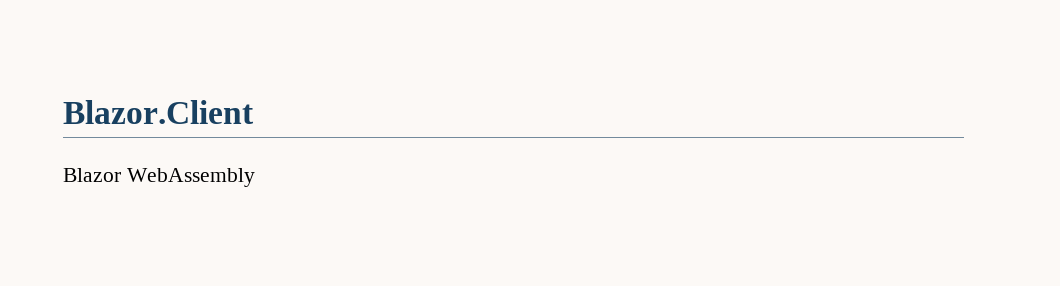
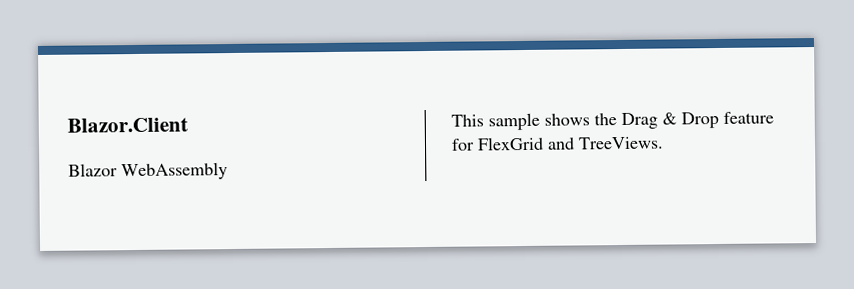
(255, 177) none -> [451,111,774,131] [451,136,664,151] // This sample shows the Drag & Drop feature for FlexGrid and TreeViews.

